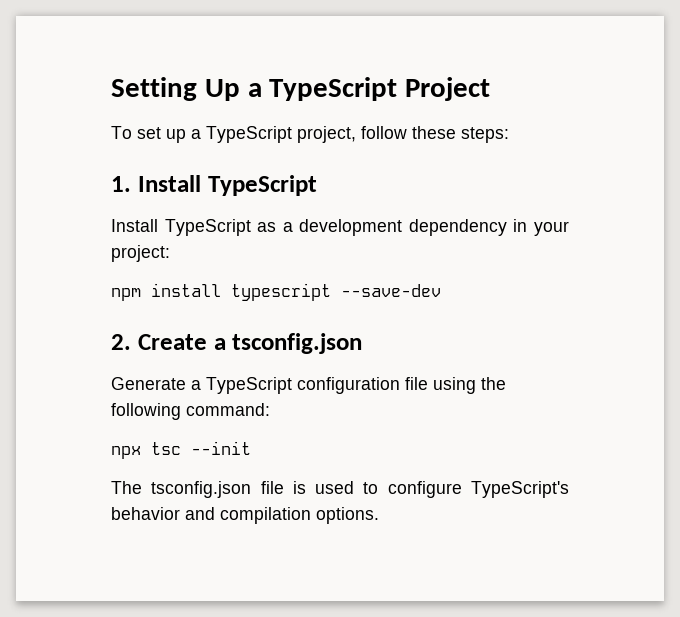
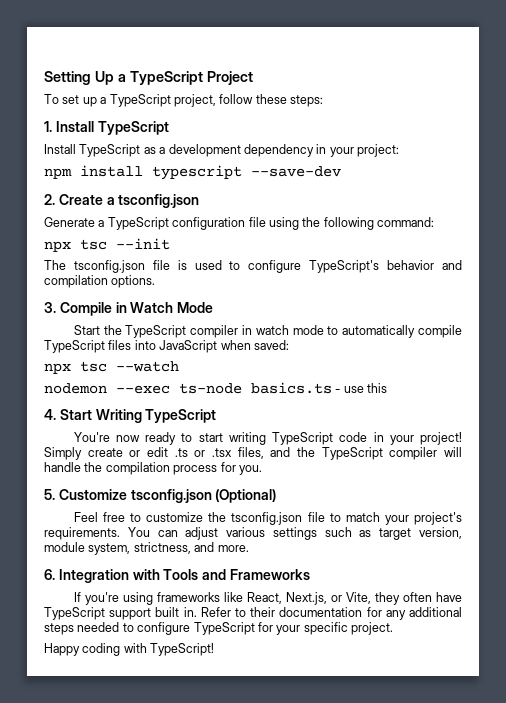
(379, 515) none -> [44,302,214,316] [73,325,463,338] [44,340,289,353] [44,361,179,374] [44,382,388,394] [44,409,217,423] [73,432,462,445] [44,447,462,460] [44,462,262,475] [44,489,277,503] [73,512,463,525] [44,527,462,540] [44,542,249,555] [44,569,310,583] [73,592,462,605] [44,607,462,620] [44,622,393,635] [44,643,215,656] // 3. Compile in Watch Mode // Start the TypeScript compiler in watch mode to automatically compile TypeScript files into JavaScript when saved: // npx tsc --watch // nodemon --exec ts-node basics.ts - use this // 4. Start Writing TypeScript // You're now ready to start writing TypeScript code in your project! Simply create or edit .ts or .tsx files, and the TypeScript compiler will handle the compilation process for you. // 5. Customize tsconfig.json (Optional) // Feel free to customize the tsconfig.json file to match your project's requirements. You can adjust various settings such as target version, module system, strictness, and more. // 6. Integration with Tools and Frameworks // If you're using frameworks like React, Next.js, or Vite, they often have TypeScript support built in. Refer to their documentation for any additional steps needed to configure TypeScript for your specific project. // Happy coding with TypeScript!

